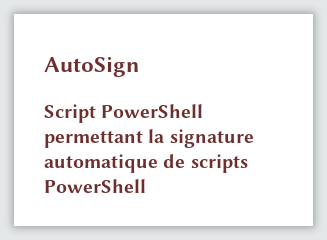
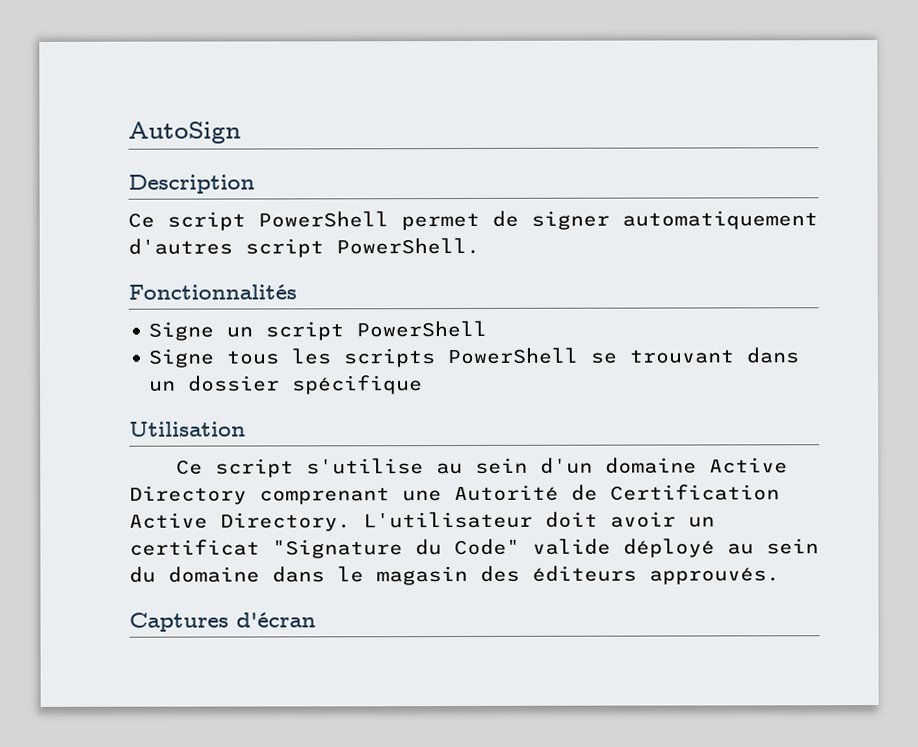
[44,104,204,123] [44,129,254,148] [44,154,248,173] [44,179,146,193] Script PowerShell permettant la signature automatique de scripts PowerShell -> [128,174,255,194] [128,210,818,231] [128,237,480,258] [128,284,297,300] [148,320,488,341] [148,347,800,368] [149,375,424,395] [129,421,246,437] [175,457,788,478] [129,484,780,505] [129,511,715,532] [129,538,819,559] [129,565,780,586] [129,612,316,632] Description // Ce script PowerShell permet de signer automatiquement d'autres script PowerShell. // Fonctionnalités // Signe un script PowerShell // Signe tous les scripts PowerShell se trouvant dans un dossier spécifique // Utilisation // Ce script s'utilise au sein d'un domaine Active Directory comprenant une Autorité de Certification Active Directory. L'utilisateur doit avoir un certificat "Signature du Code" valide déployé au sein du domaine dans le magasin des éditeurs approuvés. // Captures d'écran

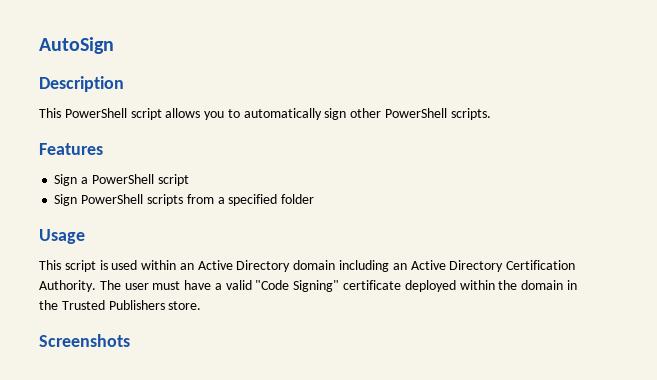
[128,210,818,231] [128,237,480,258] [128,284,297,300] [148,320,488,341] [148,347,800,368] [149,375,424,395] [129,421,246,437] [175,457,788,478] [129,484,780,505] [129,511,715,532] [129,538,819,559] [129,565,780,586] [129,612,316,632] Ce script PowerShell permet de signer automatiquement d'autres script PowerShell. // Fonctionnalités // Signe un script PowerShell // Signe tous les scripts PowerShell se trouvant dans un dossier spécifique // Utilisation // Ce script s'utilise au sein d'un domaine Active Directory comprenant une Autorité de Certification Active Directory. L'utilisateur doit avoir un certificat "Signature du Code" valide déployé au sein du domaine dans le magasin des éditeurs approuvés. // Captures d'écran -> [39,108,491,120] [39,143,103,155] [54,174,189,186] [54,194,315,206] [39,229,85,244] [39,260,576,272] [39,280,577,292] [39,300,202,310] [39,334,130,347] This PowerShell script allows you to automatically sign other PowerShell scripts. // Features // Sign a PowerShell script // Sign PowerShell scripts from a specified folder // Usage // This script is used within an Active Directory domain including an Active Directory Certification Authority. The user must have a valid "Code Signing" certificate deployed within the domain in the Trusted Publishers store. // Screenshots

